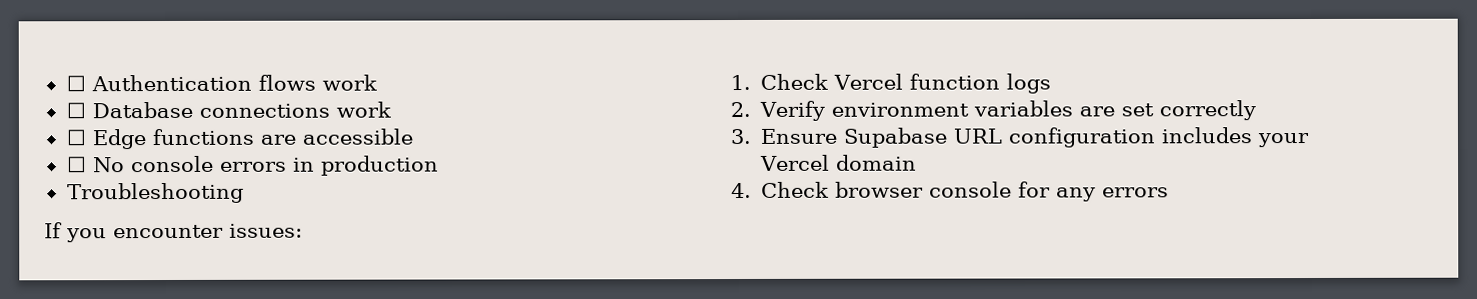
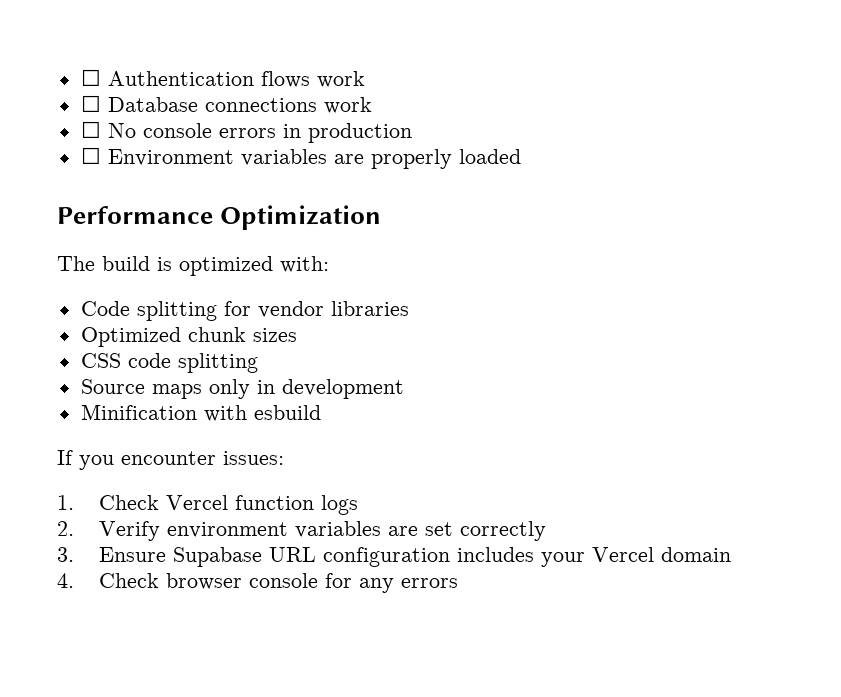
[65,128,413,150] // ☐ Edge functions are accessible -> (372, 105) none
[66,182,244,204] Troubleshooting -> [80,147,521,169] [57,205,382,230] [57,256,329,276] [80,301,409,321] [80,327,297,347] [80,353,258,373] [80,379,404,399] [80,404,321,422] ☐ Environment variables are properly loaded // Performance Optimization // The build is optimized with: // Code splitting for vendor libraries // Optimized chunk sizes // CSS code splitting // Source maps only in development // Minification with esbuild

